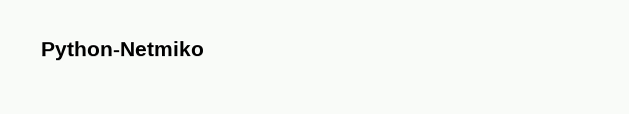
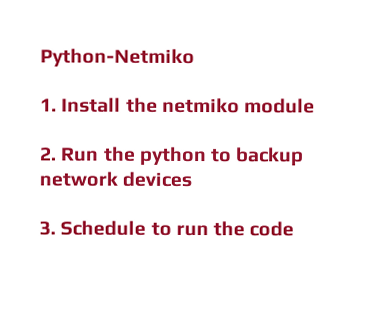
(205, 51) none -> [40,97,316,114] [39,146,305,167] [39,171,193,188] [39,220,295,237] // 1. Install the netmiko module // 2. Run the python to backup network devices // 3. Schedule to run the code

